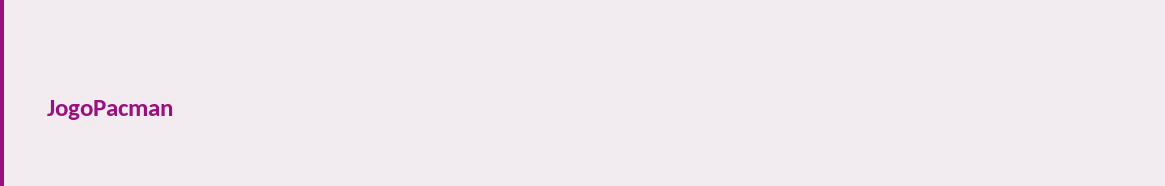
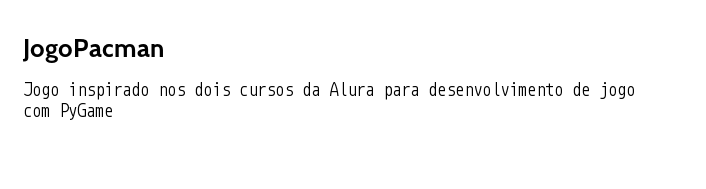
(173, 110) none -> [23,82,635,100] [23,103,113,120] // Jogo inspirado nos dois cursos da Alura para desenvolvimento de jogo com PyGame

